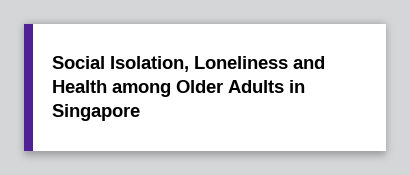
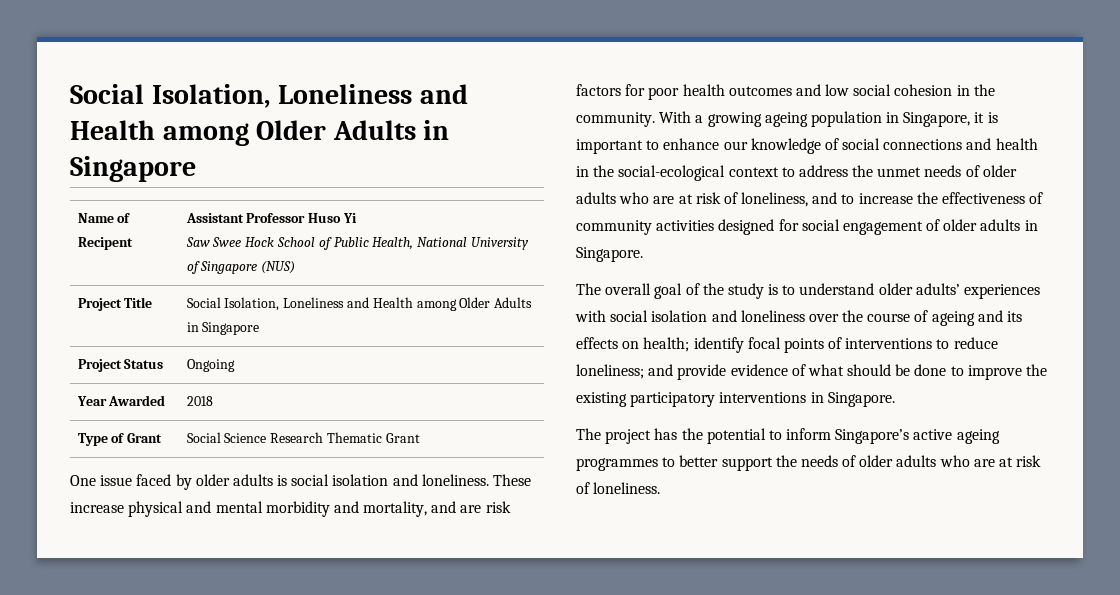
(140, 112) none -> [77,213,131,223] [77,237,133,250] [185,213,357,223] [185,237,529,250] [186,261,296,274] [77,297,153,311] [186,297,533,311] [186,322,260,335] [77,359,164,372] [186,359,235,372] [76,395,166,406] [186,396,213,406] [77,433,163,446] [186,432,420,443] [70,474,532,490] [70,501,511,517] [576,84,995,100] [576,111,998,127] [576,138,1038,154] [576,165,1017,181] [576,192,1044,207] [576,219,1038,235] [576,247,643,262] [576,283,1041,299] [575,310,1023,326] [576,337,998,353] [576,364,1048,380] [576,392,895,407] [576,428,1000,444] [576,455,1042,471] [576,482,661,494] // Name of Recipent | Assistant Professor Huso Yi // Saw Swee Hock School of Public Health, National University of Singapore (NUS) // Project Title | Social Isolation, Loneliness and Health among Older Adults in Singapore // Project Status | Ongoing // Year Awarded | 2018 // Type of Grant | Social Science Research Thematic Grant // One issue faced by older adults is social isolation and loneliness. These increase physical and mental morbidity and mortality, and are risk factors for poor health outcomes and low social cohesion in the community. With a growing ageing population in Singapore, it is important to enhance our knowledge of social connections and health in the social-ecological context to address the unmet needs of older adults who are at risk of loneliness, and to increase the effectiveness of community activities designed for social engagement of older adults in Singapore. // The overall goal of the study is to understand older adults’ experiences with social isolation and loneliness over the course of ageing and its effects on health; identify focal points of interventions to reduce loneliness; and provide evidence of what should be done to improve the existing participatory interventions in Singapore. // The project has the potential to inform Singapore’s active ageing programmes to better support the needs of older adults who are at risk of loneliness.

